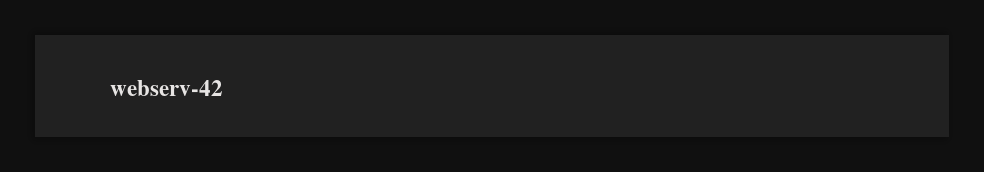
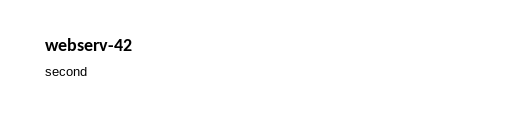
(223, 88) none -> [45,67,87,76] // second

